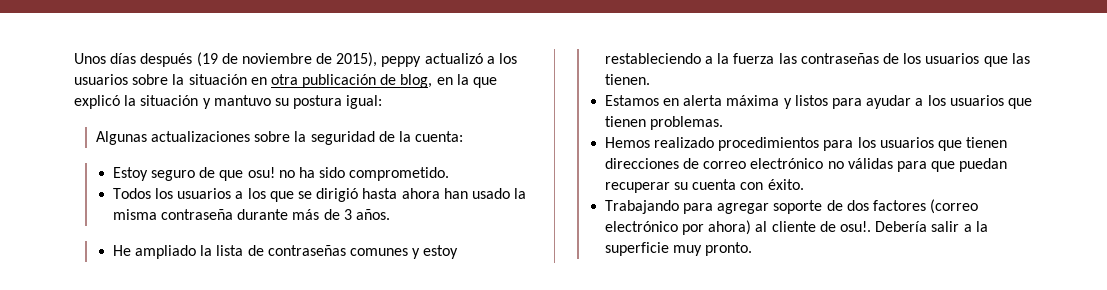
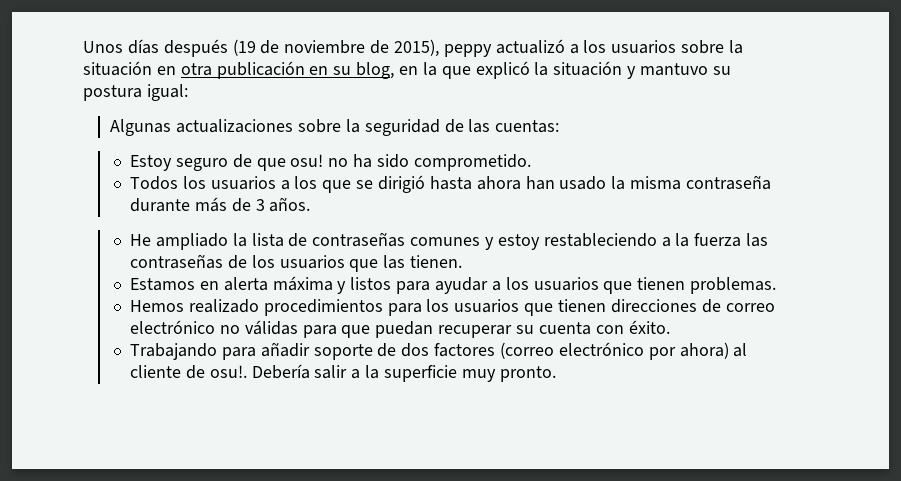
[380,74,397,85] de -> [309,66,352,75] en su
[398,131,464,142] la cuenta: -> [468,119,560,133] las cuentas:
[717,203,770,214] agregar -> [260,342,310,357] añadir

